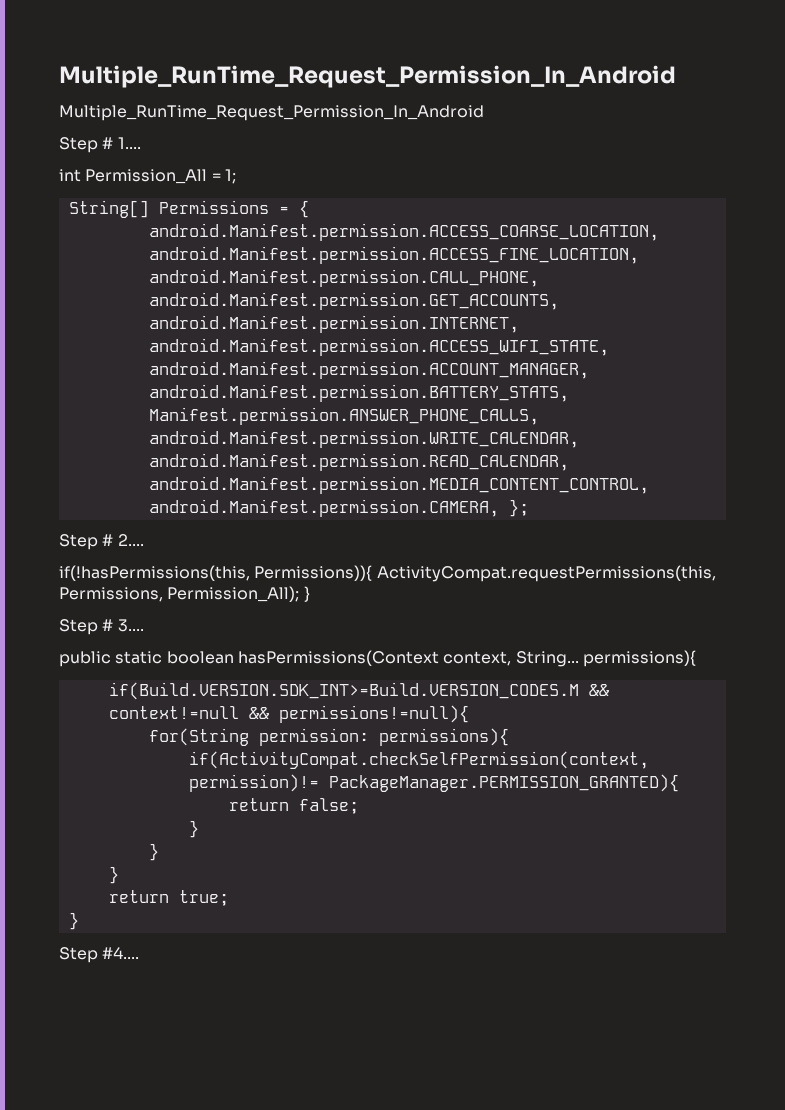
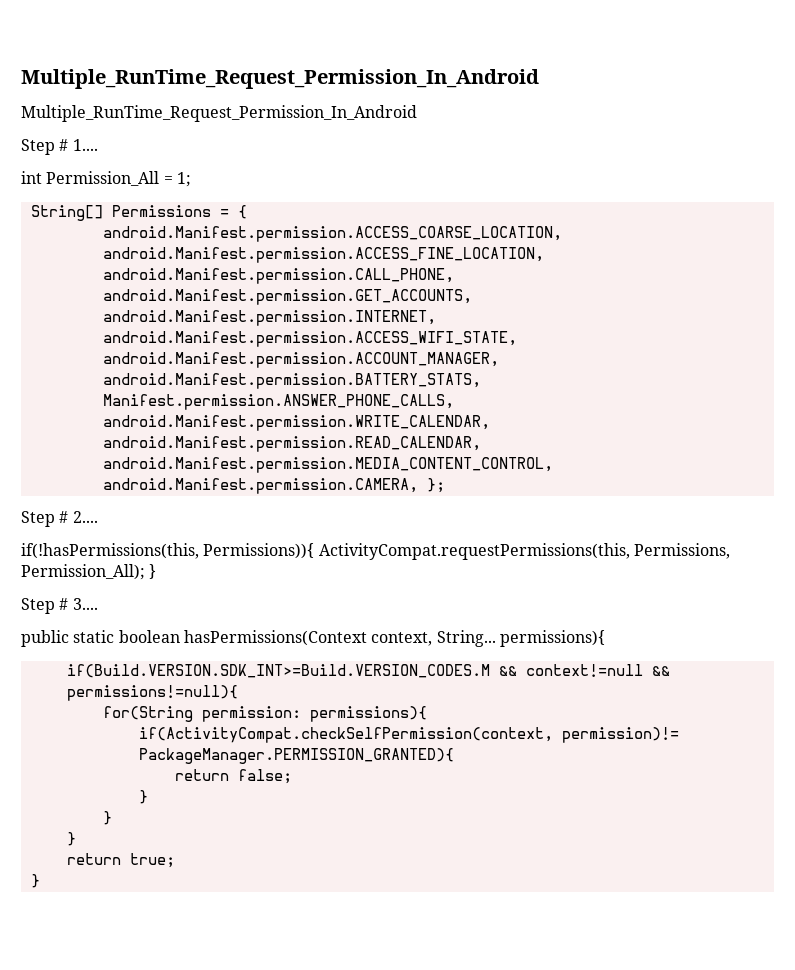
[59,947,140,963] // Step #4.... -> (40, 881) none

